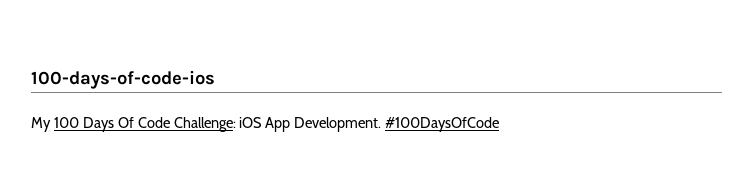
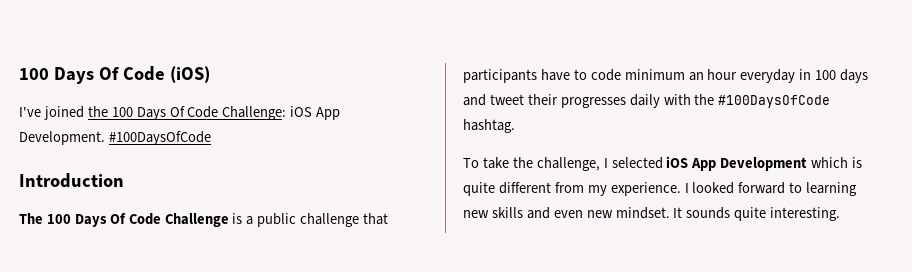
[31,70,215,89] [31,117,51,132] 100-days-of-code-ios // My -> [19,66,210,84] [19,106,108,120] 100 Days Of Code (iOS) // I've joined the
(500, 124) none -> [19,173,124,188] [19,213,389,227] [463,69,869,83] [463,94,831,108] [463,119,515,133] [463,156,863,171] [463,182,858,196] [463,207,841,221] // Introduction // The 100 Days Of Code Challenge is a public challenge that participants have to code minimum an hour everyday in 100 days and tweet their progresses daily with the #100DaysOfCode hashtag. // To take the challenge, I selected iOS App Development which is quite different from my experience. I looked forward to learning new skills and even new mindset. It sounds quite interesting.

